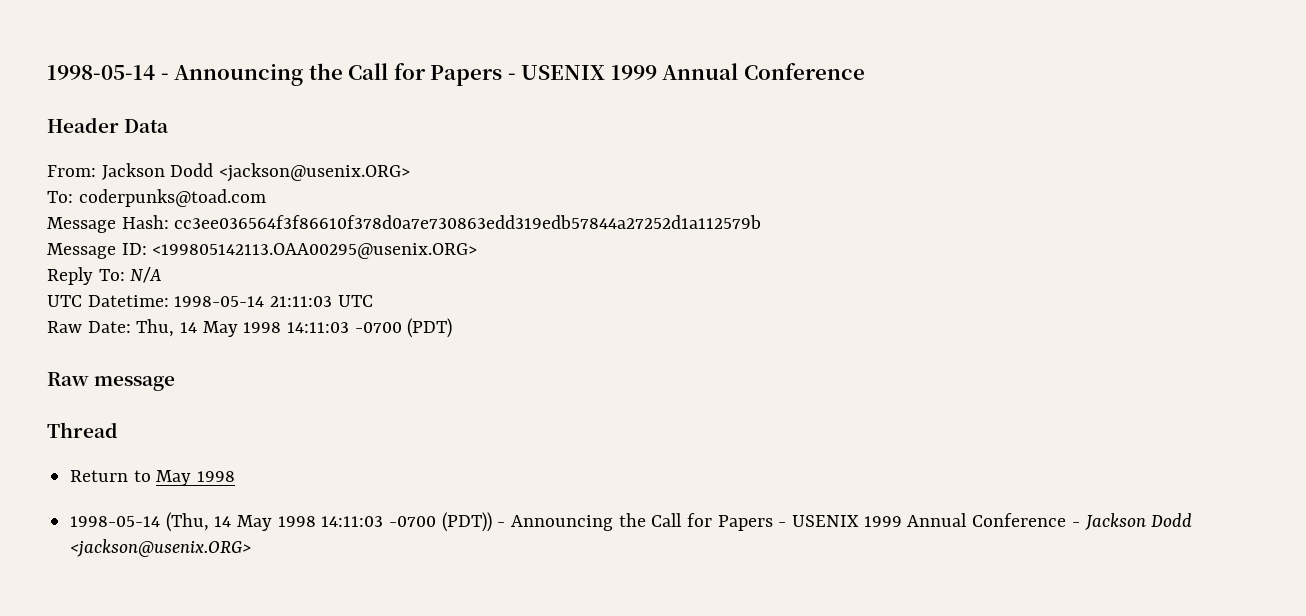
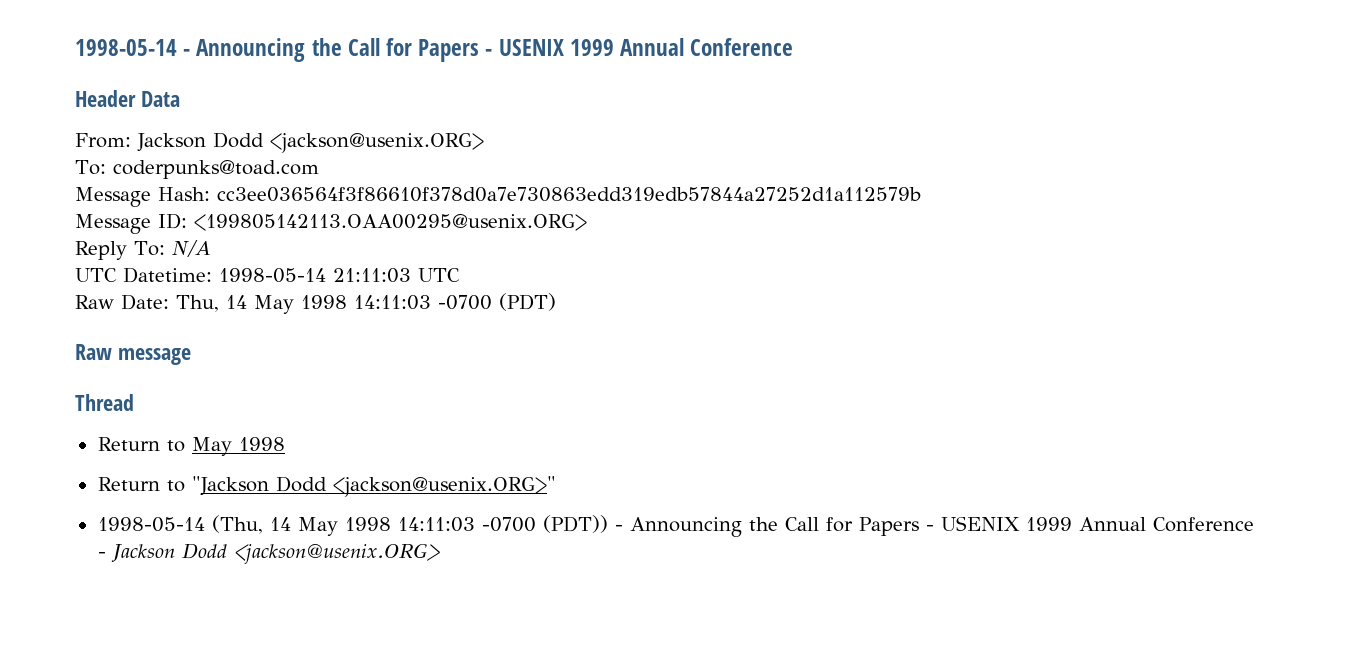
(236, 476) none -> [97,476,556,497] // Return to "Jackson Dodd <jackson@usenix.ORG>"

